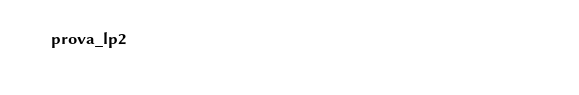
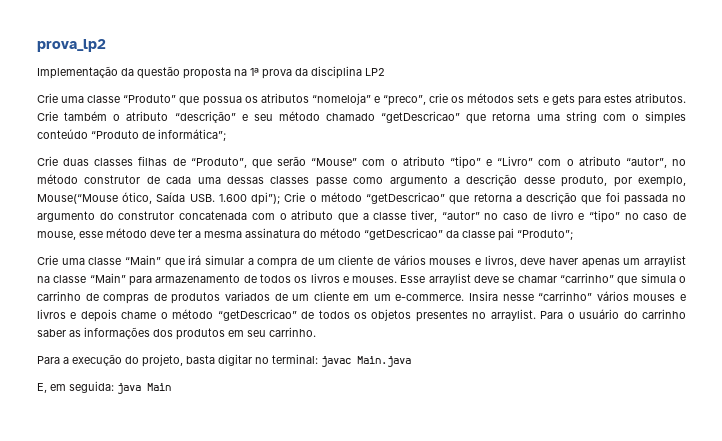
(126, 40) none -> [37,66,385,79] [37,93,686,106] [37,111,686,124] [37,129,226,141] [37,156,686,169] [37,174,686,187] [37,192,687,205] [37,210,687,223] [37,228,573,241] [37,255,686,268] [37,273,686,286] [37,291,686,304] [37,309,687,322] [37,327,316,340] [37,354,411,367] [37,381,171,394] // Implementação da questão proposta na 1ª prova da disciplina LP2 // Crie uma classe “Produto” que possua os atributos “nomeloja” e “preco”, crie os métodos sets e gets para estes atributos. Crie também o atributo “descrição” e seu método chamado “getDescricao” que retorna uma string com o simples conteúdo “Produto de informática”; // Crie duas classes filhas de “Produto”, que serão “Mouse” com o atributo “tipo” e “Livro” com o atributo “autor”, no método construtor de cada uma dessas classes passe como argumento a descrição desse produto, por exemplo, Mouse(“Mouse ótico, Saída USB. 1.600 dpi”); Crie o método “getDescricao” que retorna a descrição que foi passada no argumento do construtor concatenada com o atributo que a classe tiver, “autor” no caso de livro e “tipo” no caso de mouse, esse método deve ter a mesma assinatura do método “getDescricao” da classe pai “Produto”; // Crie uma classe “Main” que irá simular a compra de um cliente de vários mouses e livros, deve haver apenas um arraylist na classe “Main” para armazenamento de todos os livros e mouses. Esse arraylist deve se chamar “carrinho” que simula o carrinho de compras de produtos variados de um cliente em um e-commerce. Insira nesse “carrinho” vários mouses e livros e depois chame o método “getDescricao” de todos os objetos presentes no arraylist. Para o usuário do carrinho saber as informações dos produtos em seu carrinho. // Para a execução do projeto, basta digitar no terminal: javac Main.java // E, em seguida: java Main

